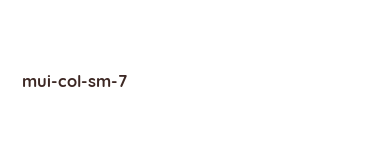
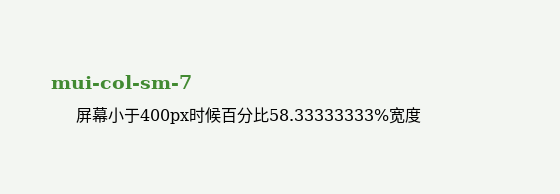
(127, 81) none -> [76,107,422,124] // 屏幕小于400px时候百分比58.33333333%宽度

